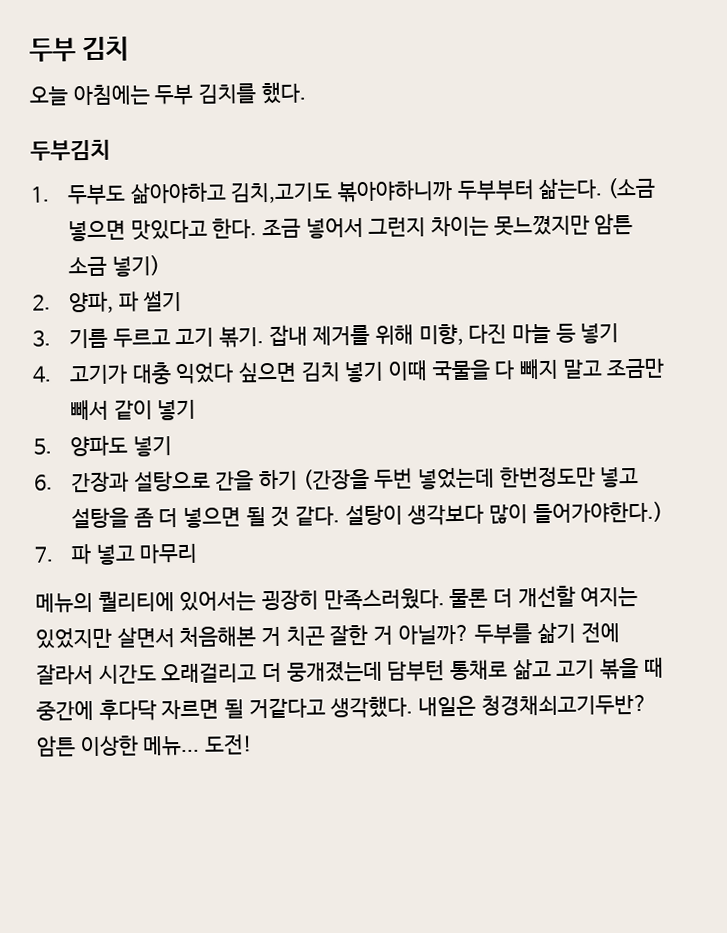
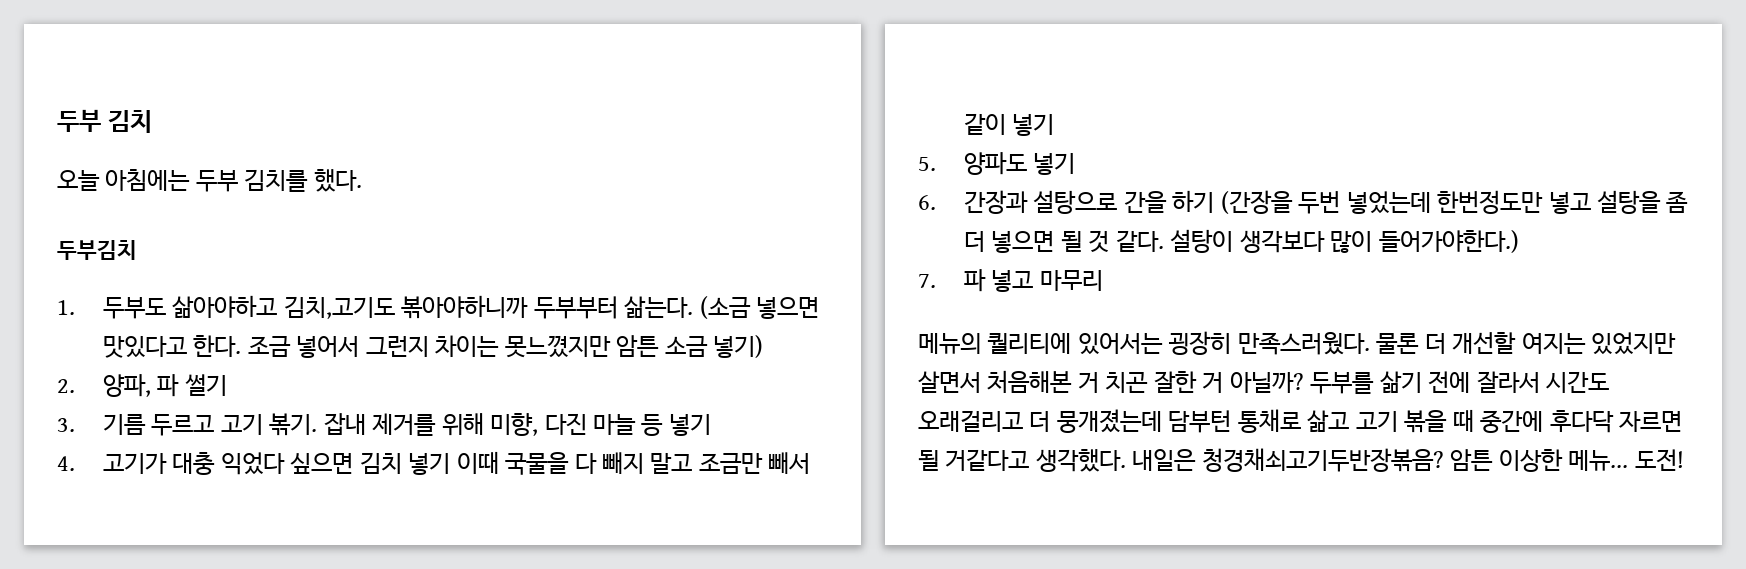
[480,693,648,716] 청경채쇠고기두반? -> [1201,448,1444,472] 청경채쇠고기두반장볶음?

